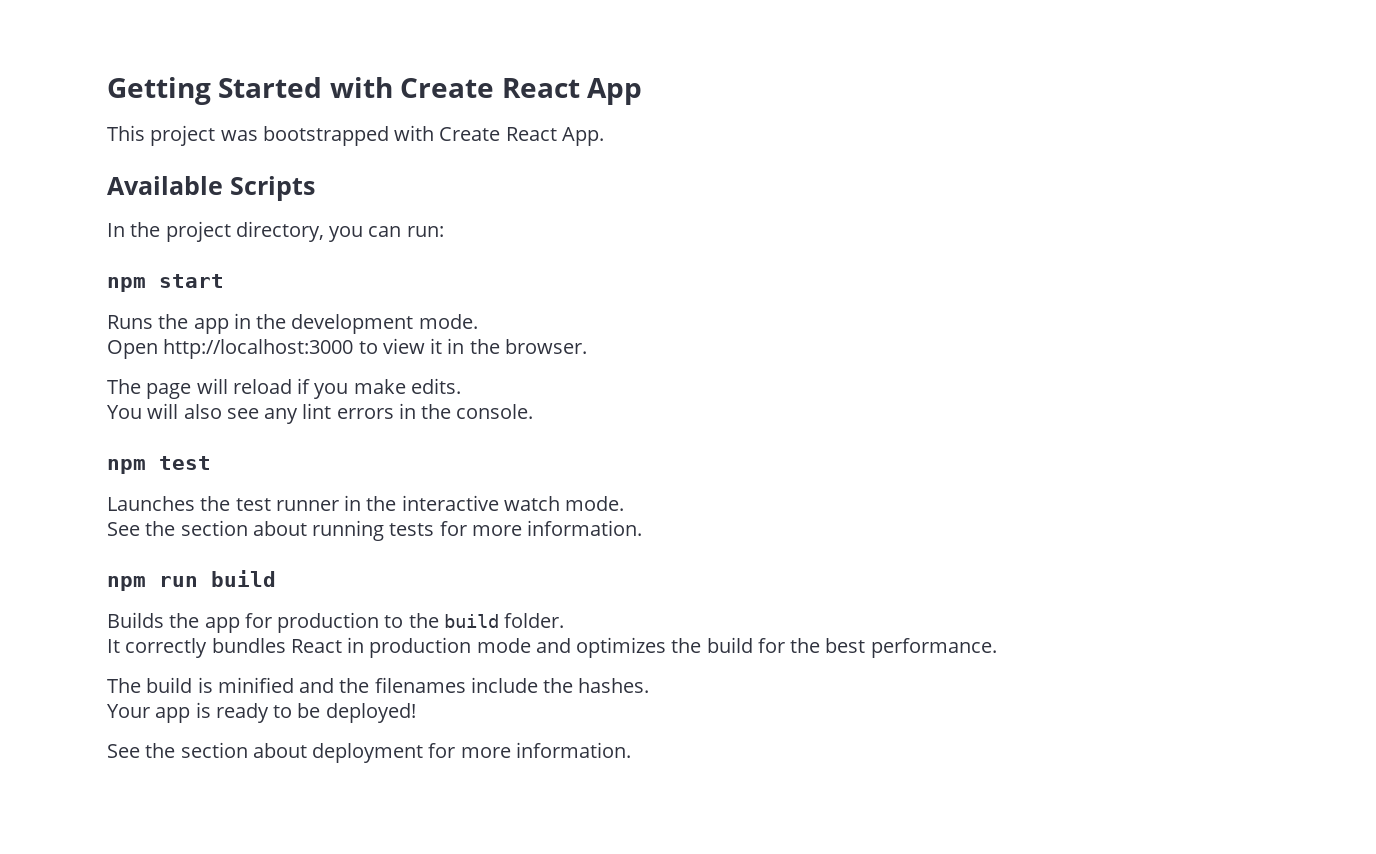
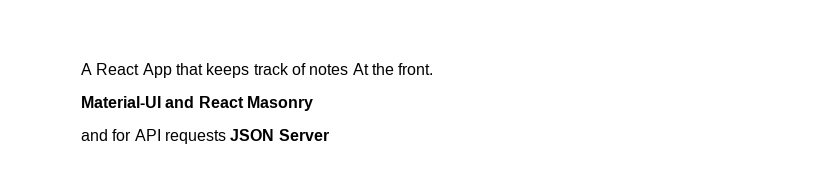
[107,77,643,105] [107,125,604,146] [107,176,315,201] [107,221,444,242] [107,274,224,292] [107,313,478,334] [107,338,587,359] [107,378,461,399] [107,403,534,424] [107,456,211,474] [107,495,625,511] [107,520,643,541] [107,570,276,591] [107,612,565,633] [107,637,997,658] [107,677,650,693] [107,702,416,723] [107,742,631,763] Getting Started with Create React App // This project was bootstrapped with Create React App. // Available Scripts // In the project directory, you can run: // npm start // Runs the app in the development mode. // Open http://localhost:3000 to view it in the browser. // The page will reload if you make edits. // You will also see any lint errors in the console. // npm test // Launches the test runner in the interactive watch mode. // See the section about running tests for more information. // npm run build // Builds the app for production to the build folder. // It correctly bundles React in production mode and optimizes the build for the best performance. // The build is minified and the filenames include the hashes. // Your app is ready to be deployed! // See the section about deployment for more information. -> [81,63,434,78] [81,96,313,111] [81,129,329,144] A React App that keeps track of notes At the front. // Material-UI and React Masonry // and for API requests JSON Server

